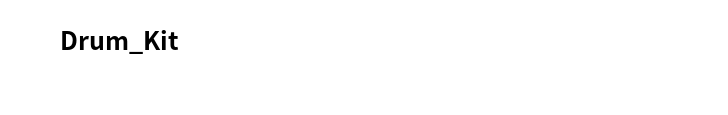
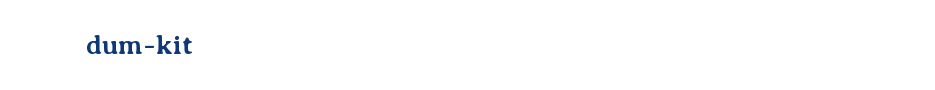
[60,30,179,54] Drum_Kit -> [86,35,193,54] dum-kit

